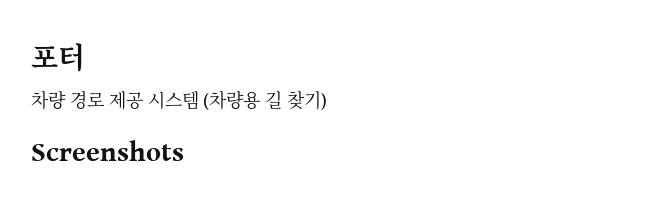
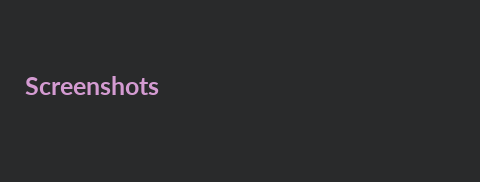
[31,43,85,72] [31,90,328,110] 포터 // 차량 경로 제공 시스템 (차량용 길 찾기) // -> (25, 85) none

